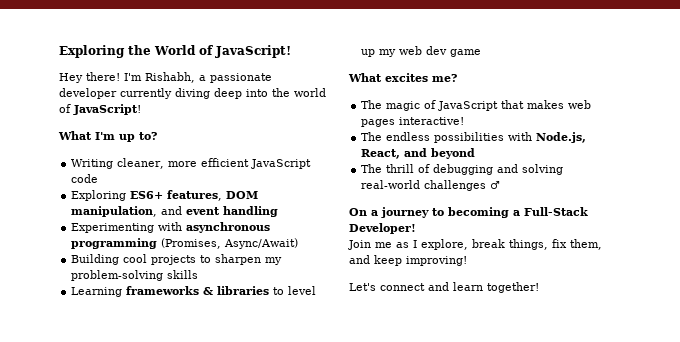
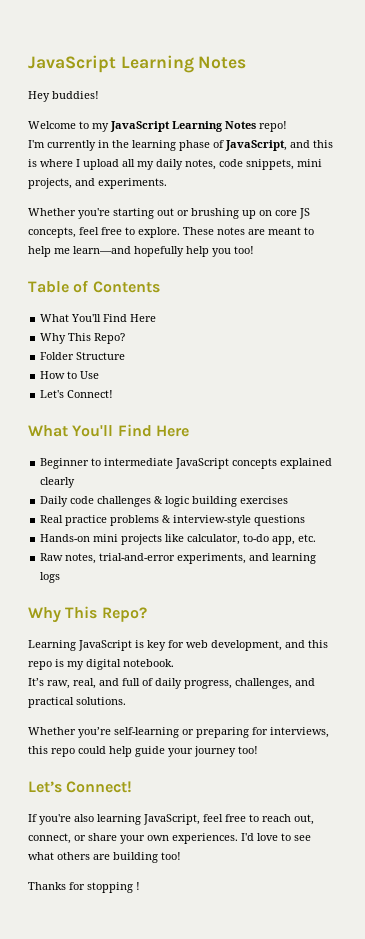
[59,45,291,58] [59,72,272,83] [59,88,326,99] [59,104,141,115] [58,131,157,142] [71,158,312,169] [71,174,99,183] [71,190,259,201] [71,206,279,217] [71,222,271,233] [71,238,299,249] [71,254,283,265] [71,270,199,281] [71,286,317,297] [361,46,482,57] [348,73,457,82] [361,100,592,111] [361,117,465,127] [361,132,587,143] [361,148,476,159] [361,164,564,175] [361,180,501,191] [349,207,588,218] [349,223,416,234] [348,239,602,250] [349,255,467,266] [349,282,539,293] Exploring the World of JavaScript! // Hey there! I'm Rishabh, a passionate developer currently diving deep into the world of JavaScript! // What I'm up to? // Writing cleaner, more efficient JavaScript code // Exploring ES6+ features, DOM manipulation, and event handling // Experimenting with asynchronous programming (Promises, Async/Await) // Building cool projects to sharpen my problem-solving skills // Learning frameworks & libraries to level up my web dev game // What excites me? // The magic of JavaScript that makes web pages interactive! // The endless possibilities with Node.js, React, and beyond // The thrill of debugging and solving real-world challenges ♂ // On a journey to becoming a Full-Stack Developer! // Join me as I explore, break things, fix them, and keep improving! // Let's connect and learn together! -> [28,55,247,73] [28,91,99,102] [28,121,287,132] [28,140,333,151] [28,159,322,170] [28,178,167,189] [28,208,310,219] [28,227,314,238] [28,246,254,257] [28,280,160,293] [40,314,157,322] [40,333,126,344] [40,352,126,360] [40,371,100,379] [40,390,114,398] [28,424,189,437] [40,458,333,469] [40,477,76,488] [40,496,289,507] [40,515,306,526] [40,534,317,545] [40,553,317,564] [40,572,61,583] [28,606,147,623] [28,640,328,651] [28,659,174,670] [28,678,315,689] [28,697,126,708] [28,727,329,738] [28,746,258,757] [28,781,133,793] [28,814,314,825] [28,833,311,844] [28,852,181,863] [28,882,140,893] JavaScript Learning Notes // Hey buddies! // Welcome to my JavaScript Learning Notes repo! // I'm currently in the learning phase of JavaScript, and this is where I upload all my daily notes, code snippets, mini projects, and experiments. // Whether you're starting out or brushing up on core JS concepts, feel free to explore. These notes are meant to help me learn—and hopefully help you too! // Table of Contents // What You'll Find Here // Why This Repo? // Folder Structure // How to Use // Let's Connect! // What You'll Find Here // Beginner to intermediate JavaScript concepts explained clearly // Daily code challenges & logic building exercises // Real practice problems & interview-style questions // Hands-on mini projects like calculator, to-do app, etc. // Raw notes, trial-and-error experiments, and learning logs // Why This Repo? // Learning JavaScript is key for web development, and this repo is my digital notebook. // It’s raw, real, and full of daily progress, challenges, and practical solutions. // Whether you’re self-learning or preparing for interviews, this repo could help guide your journey too! // Let’s Connect! // If you're also learning JavaScript, feel free to reach out, connect, or share your own experiences. I'd love to see what others are building too! // Thanks for stopping !

